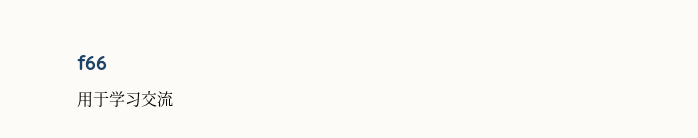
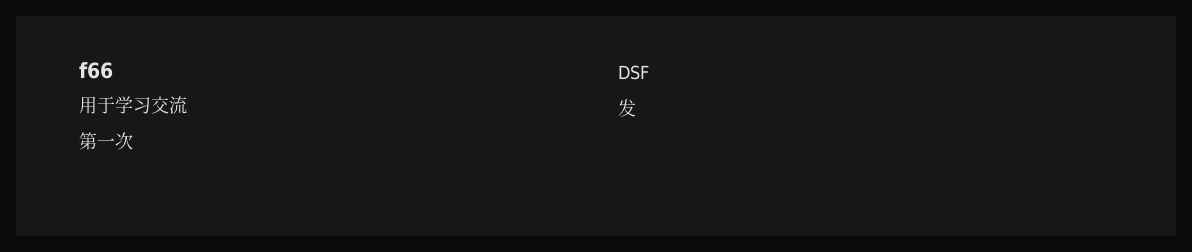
(173, 99) none -> [79,132,133,150] [618,65,649,80] [618,99,636,117] // 第一次 // DSF // 发

